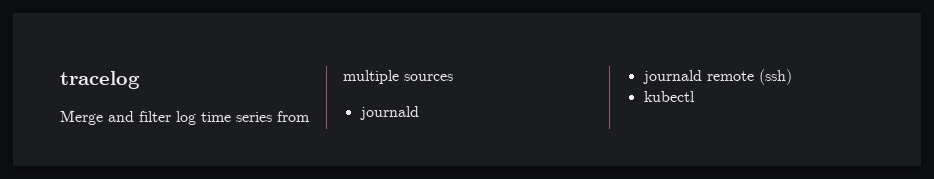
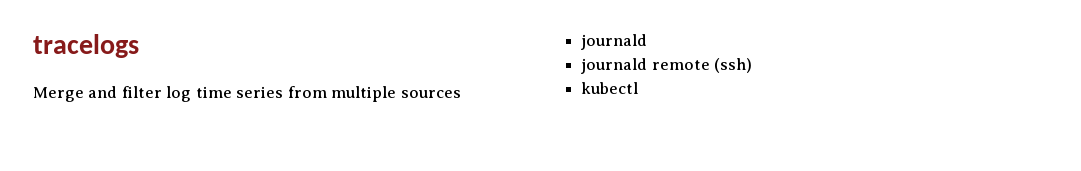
[60,71,140,89] tracelog -> [33,34,139,58] tracelogs

